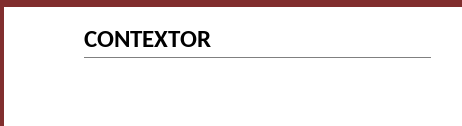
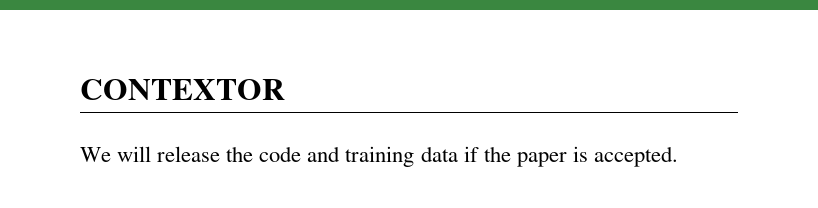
(211, 39) none -> [80,146,678,167] // We will release the code and training data if the paper is accepted.

